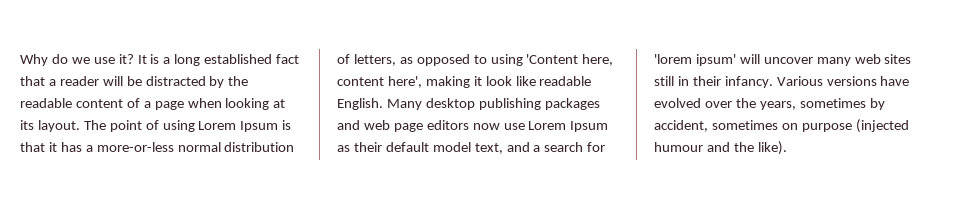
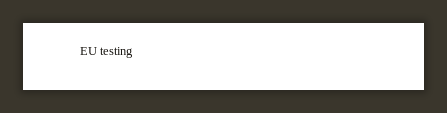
[20,54,300,66] [20,76,249,88] [20,98,286,110] [20,120,292,132] [20,142,295,152] [337,54,614,66] [337,76,592,88] [337,98,600,110] [337,120,609,132] [337,142,606,154] [654,54,912,66] [654,76,910,88] [654,98,885,110] [654,119,909,133] [654,141,787,155] Why do we use it? It is a long established fact that a reader will be distracted by the readable content of a page when looking at its layout. The point of using Lorem Ipsum is that it has a more-or-less normal distribution of letters, as opposed to using 'Content here, content here', making it look like readable English. Many desktop publishing packages and web page editors now use Lorem Ipsum as their default model text, and a search for 'lorem ipsum' will uncover many web sites still in their infancy. Various versions have evolved over the years, sometimes by accident, sometimes on purpose (injected humour and the like). -> [80,47,134,58] EU testing

